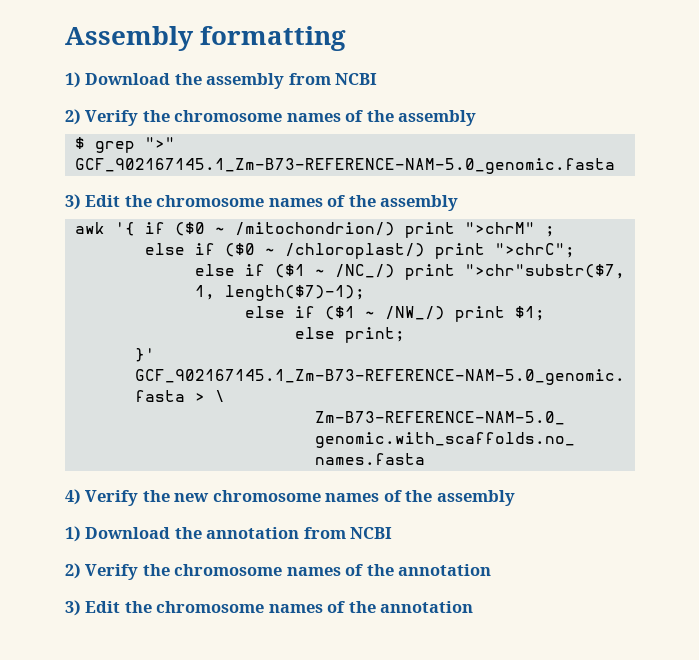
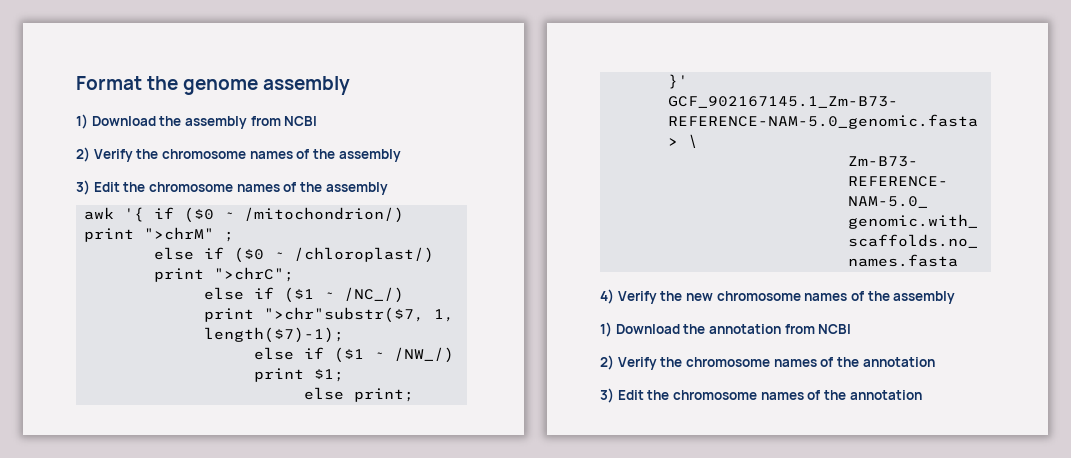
[65,26,347,51] Assembly formatting -> [76,76,351,95] Format the genome assembly
[74,137,175,153] [74,158,615,174] // $ grep ">" GCF_902167145.1_Zm-B73-REFERENCE-NAM-5.0_genomic.fasta -> (401, 155) none

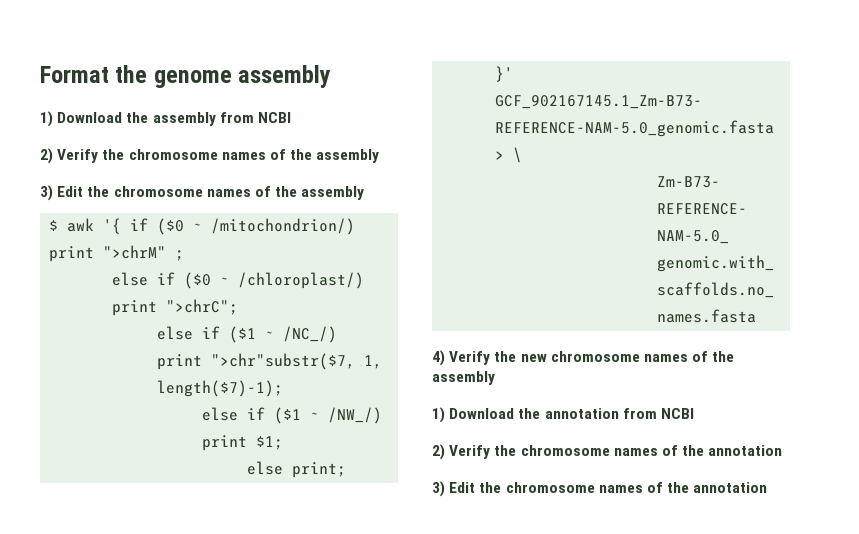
(388, 188) none -> [49,220,58,231] $

